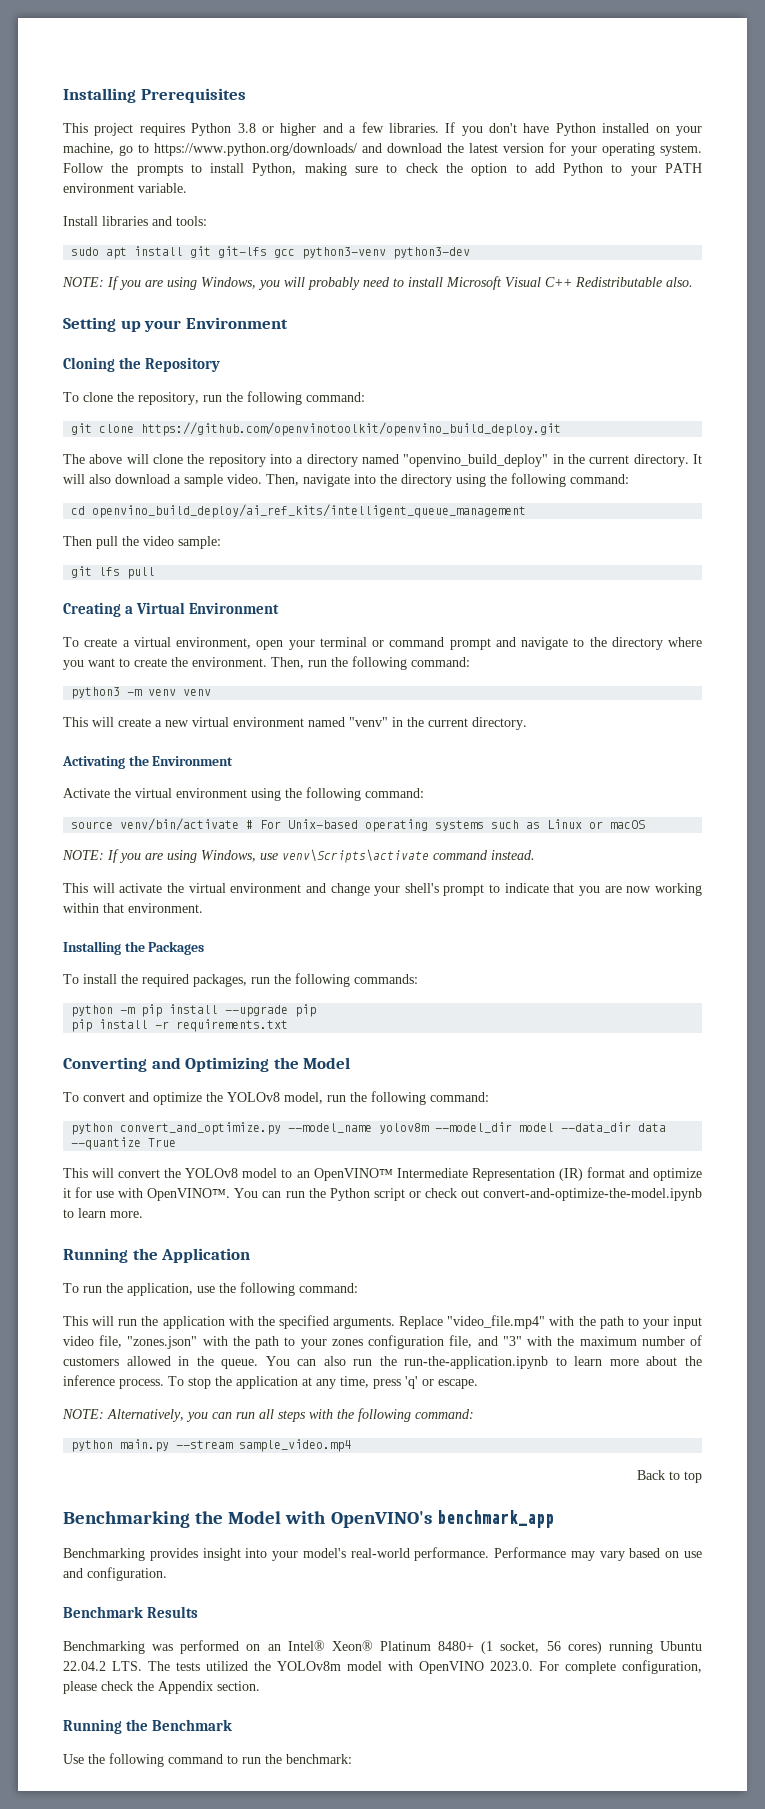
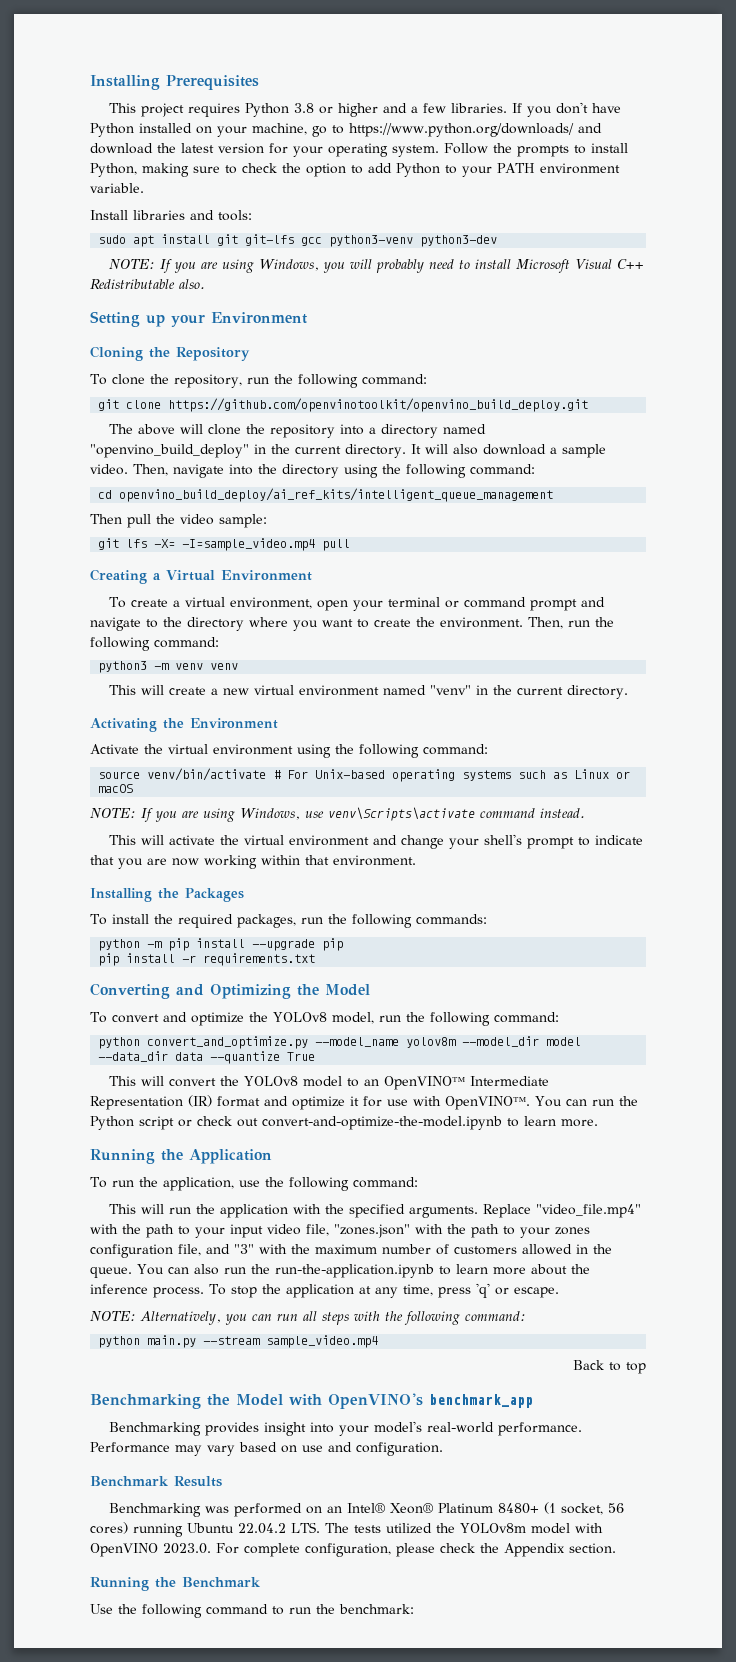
(121, 571) none -> [154,538,316,551] -X= -I=sample_video.mp4

